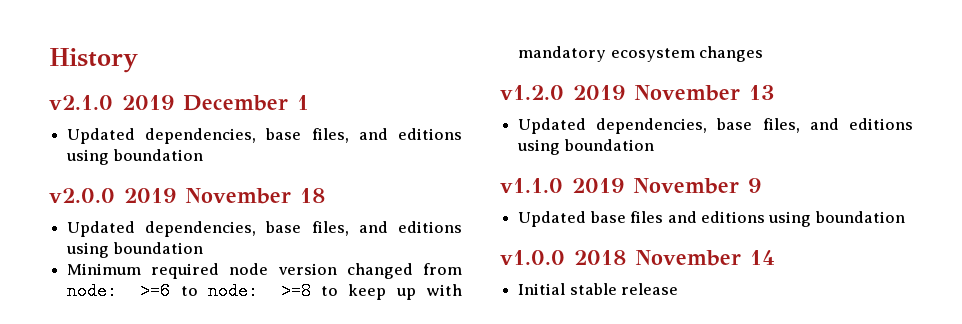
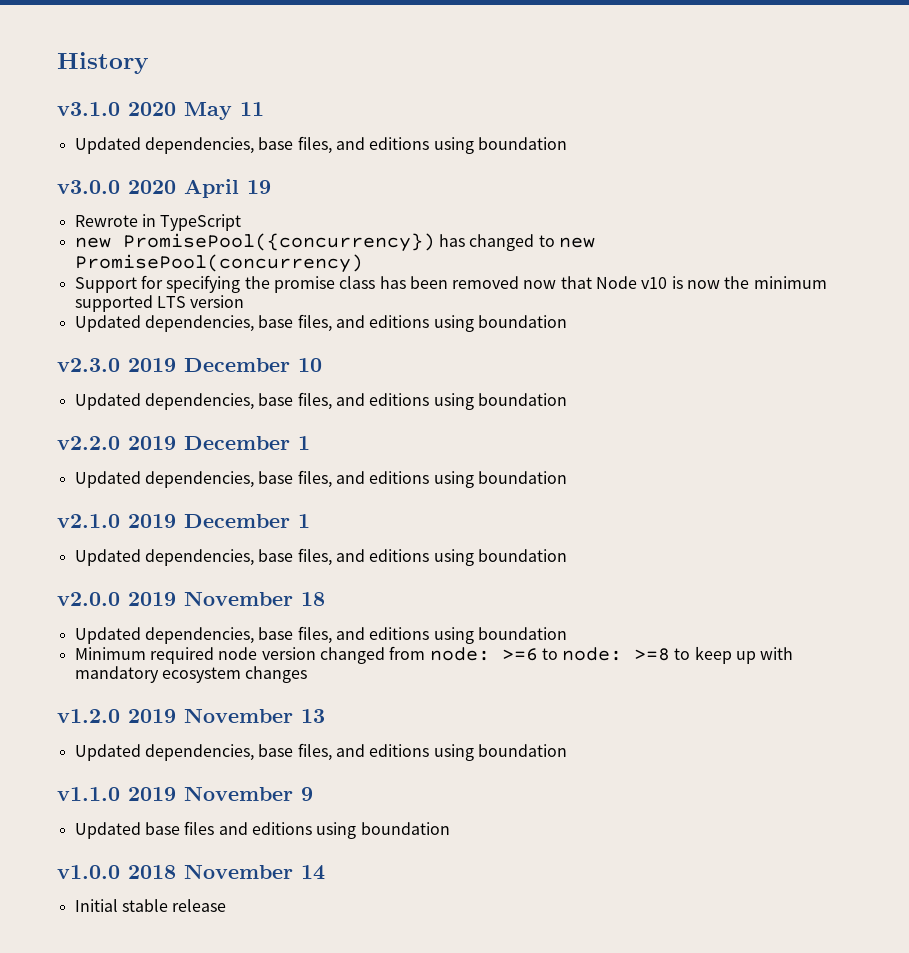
(138, 60) none -> [57,102,264,120] [74,136,567,154] [57,179,271,198] [74,214,242,231] [74,233,595,252] [74,254,363,273] [74,275,827,293] [74,295,245,312] [74,314,567,332] [57,358,322,372] [74,392,567,410] [57,436,310,450] [74,470,567,488] // v3.1.0 2020 May 11 // Updated dependencies, base files, and editions using boundation // v3.0.0 2020 April 19 // Rewrote in TypeScript // new PromisePool({concurrency}) has changed to new PromisePool(concurrency) // Support for specifying the promise class has been removed now that Node v10 is now the minimum supported LTS version // Updated dependencies, base files, and editions using boundation // v2.3.0 2019 December 10 // Updated dependencies, base files, and editions using boundation // v2.2.0 2019 December 1 // Updated dependencies, base files, and editions using boundation

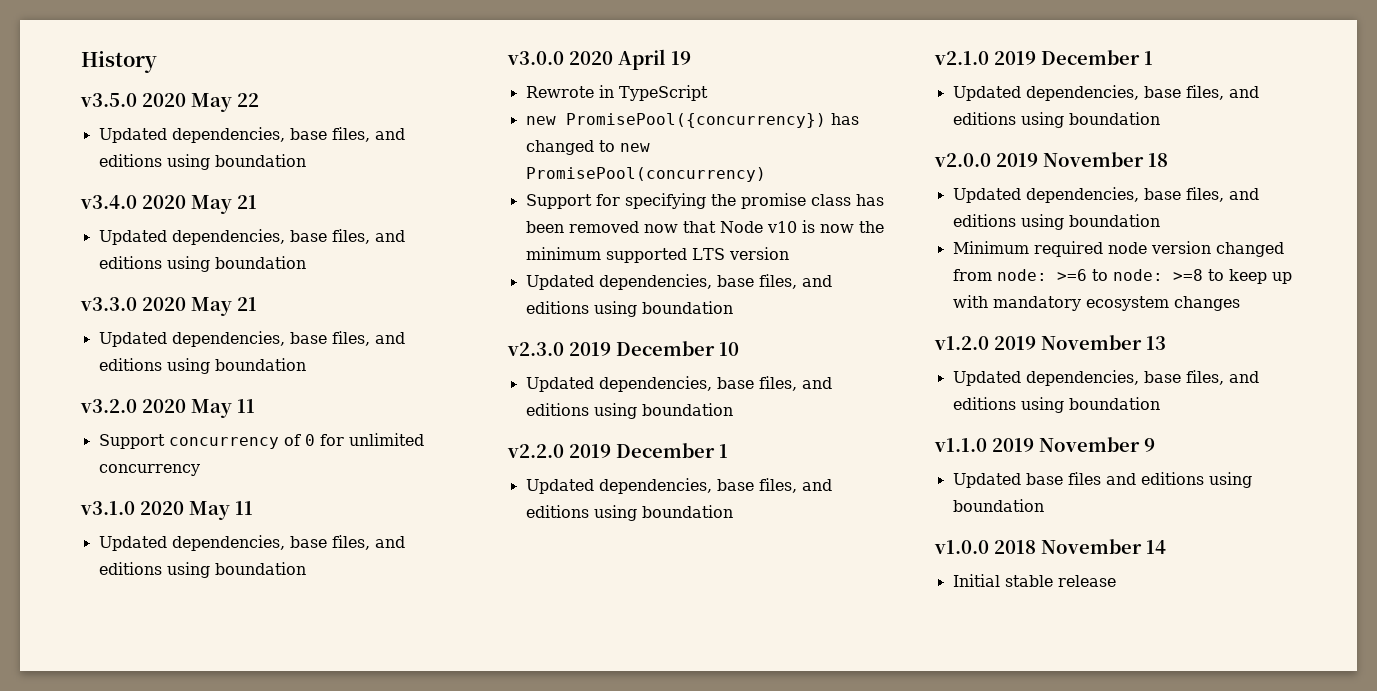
(149, 63) none -> [80,93,259,112] [98,127,405,143] [98,154,306,170] [80,195,257,214] [98,229,405,245] [98,256,306,272] [80,297,257,316] [98,331,405,347] [98,358,306,374] [80,399,255,418] [98,433,424,449] [98,464,200,476] // v3.5.0 2020 May 22 // Updated dependencies, base files, and editions using boundation // v3.4.0 2020 May 21 // Updated dependencies, base files, and editions using boundation // v3.3.0 2020 May 21 // Updated dependencies, base files, and editions using boundation // v3.2.0 2020 May 11 // Support concurrency of 0 for unlimited concurrency

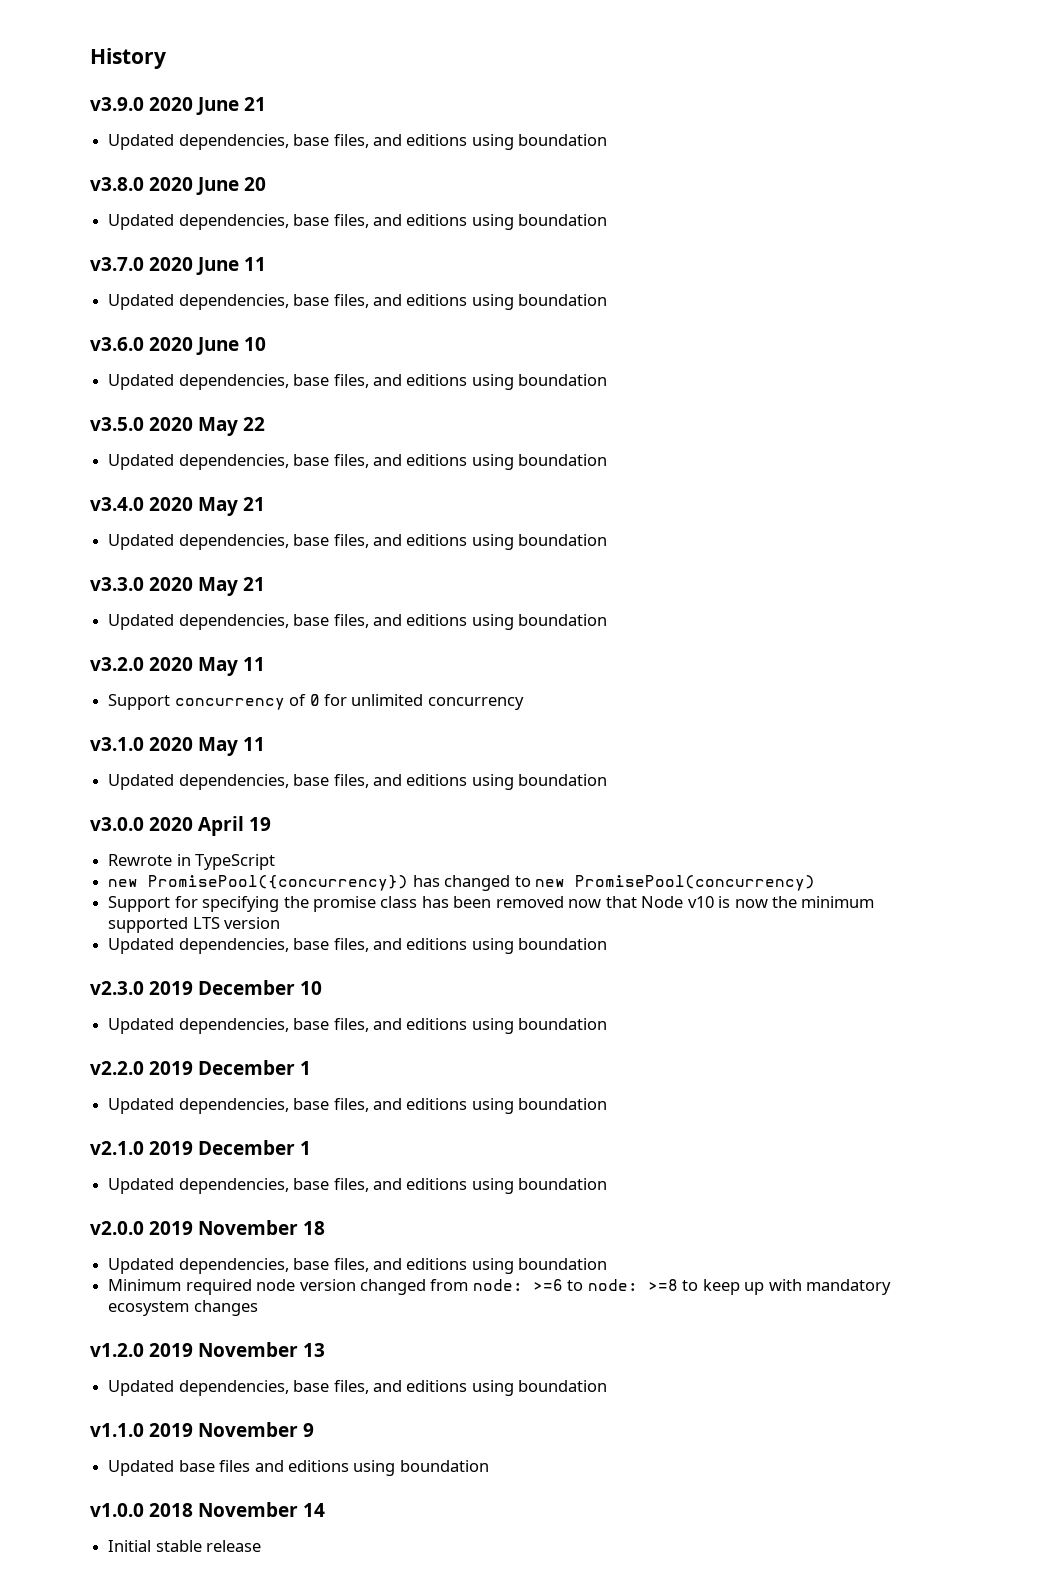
(157, 62) none -> [90,97,267,115] [108,134,608,150] [90,177,267,195] [108,214,608,230] [90,257,267,275] [108,294,608,310] [90,337,267,355] [108,374,608,390] // v3.9.0 2020 June 21 // Updated dependencies, base files, and editions using boundation // v3.8.0 2020 June 20 // Updated dependencies, base files, and editions using boundation // v3.7.0 2020 June 11 // Updated dependencies, base files, and editions using boundation // v3.6.0 2020 June 10 // Updated dependencies, base files, and editions using boundation

